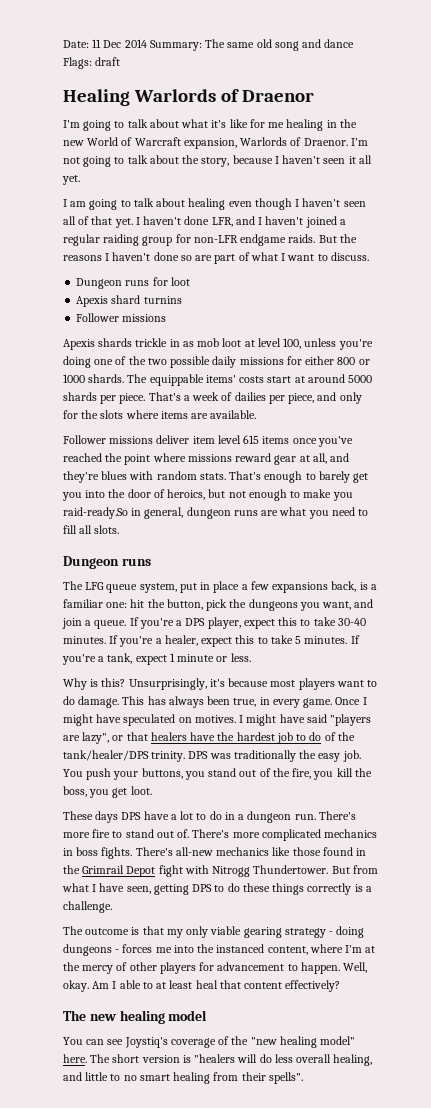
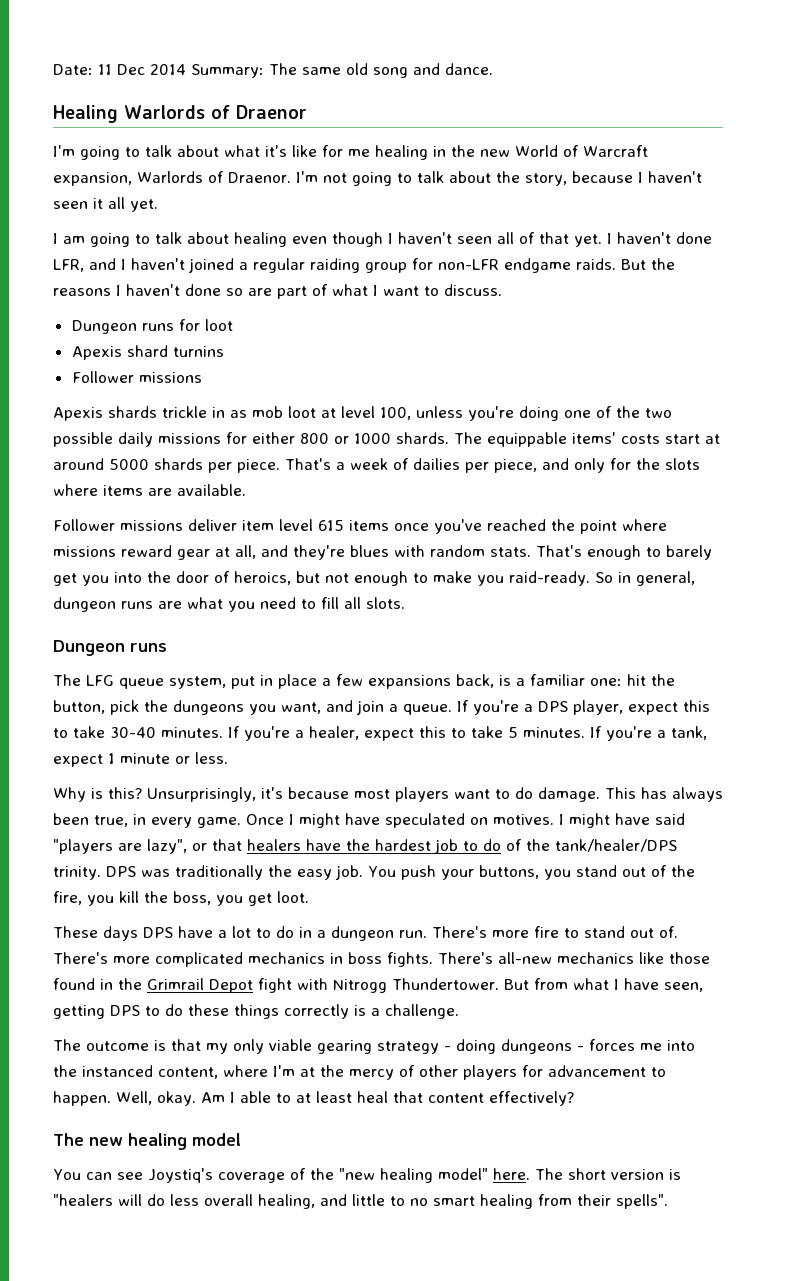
[324,39,355,48] [63,57,121,69] dance Flags: draft -> [445,63,493,75] dance.
[63,507,128,519] raid-ready.So -> [509,571,613,586] raid-ready. So

